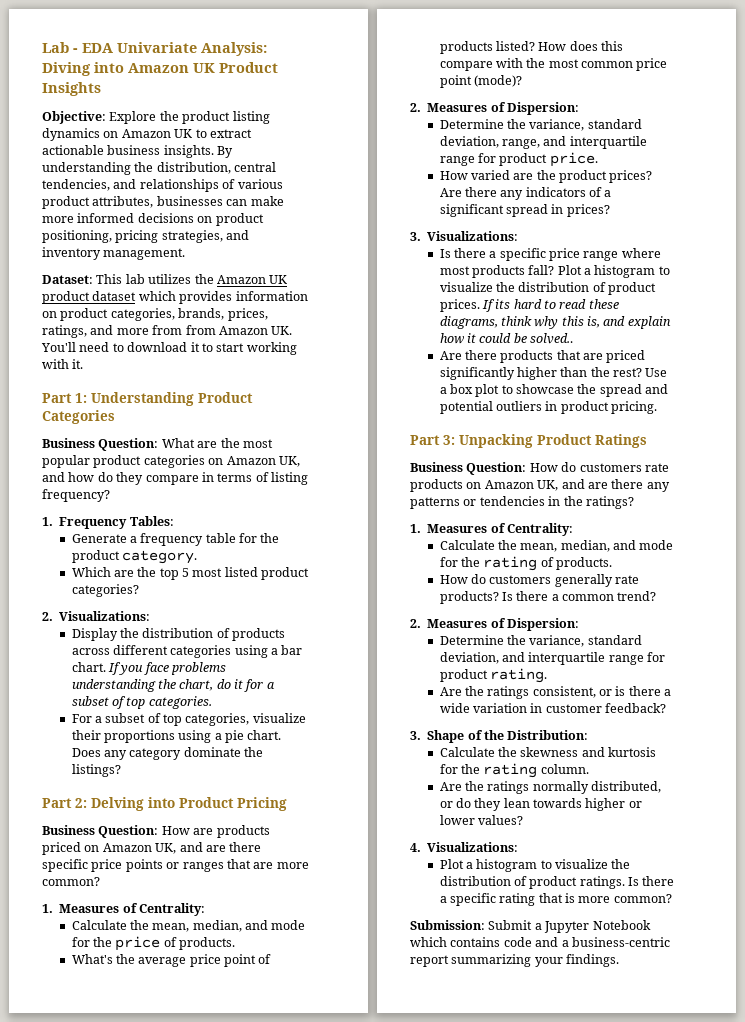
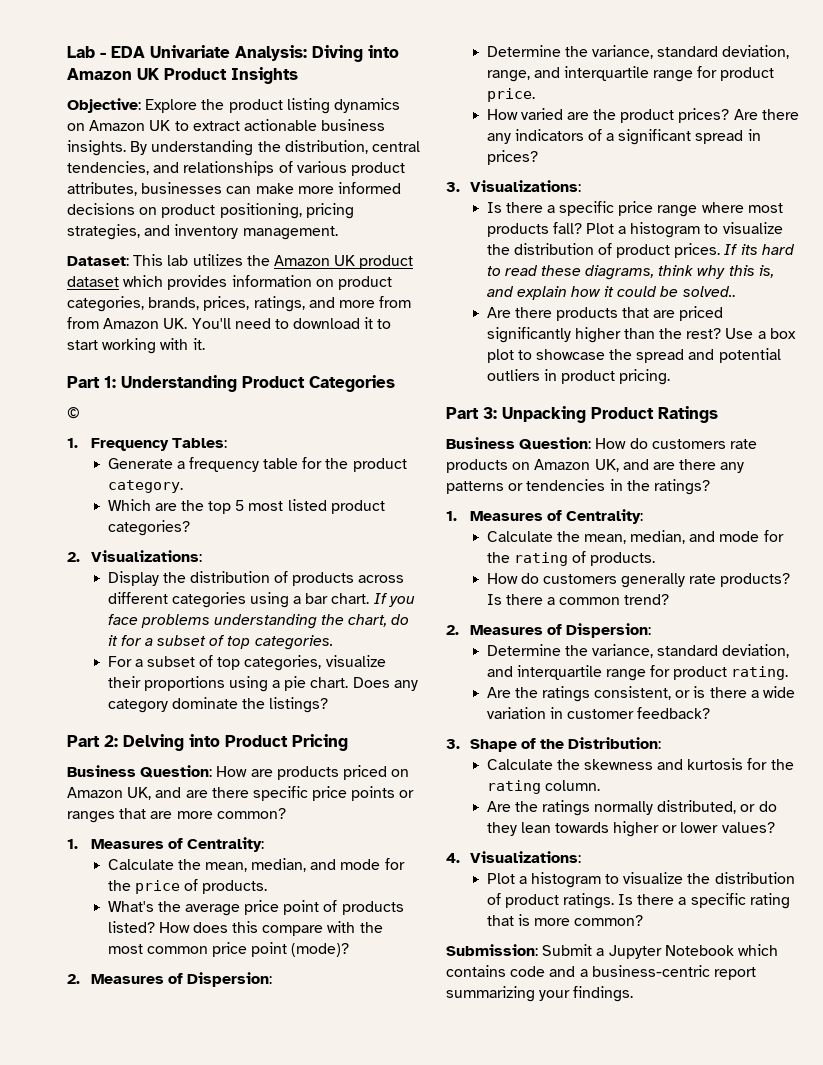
[42,438,273,451] [42,455,300,468] [42,472,308,485] [42,489,110,502] Business Question: What are the most popular product categories on Amazon UK, and how do they compare in terms of listing frequency? -> [67,407,80,419] ©

